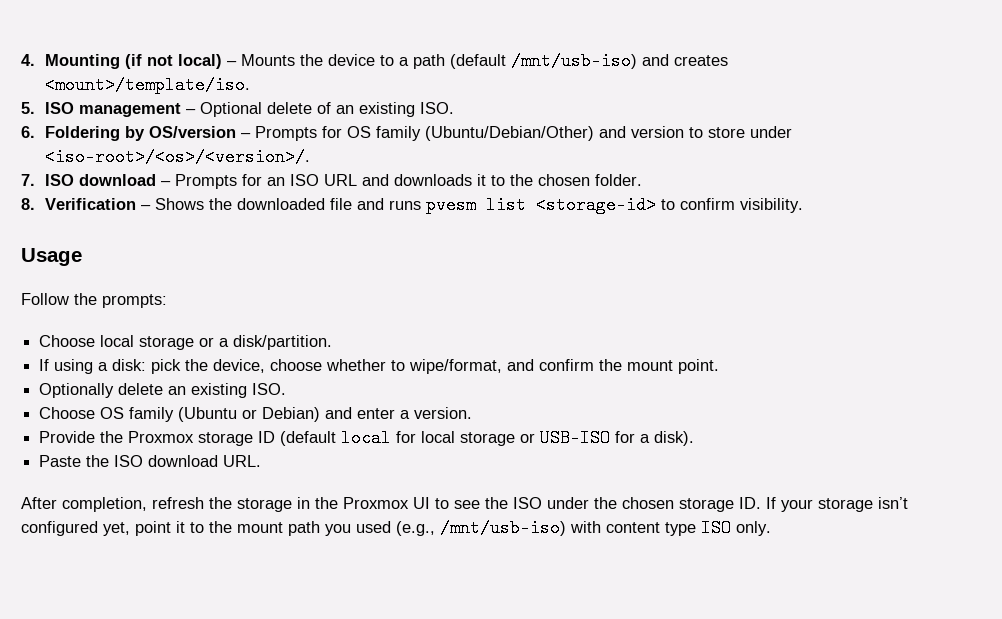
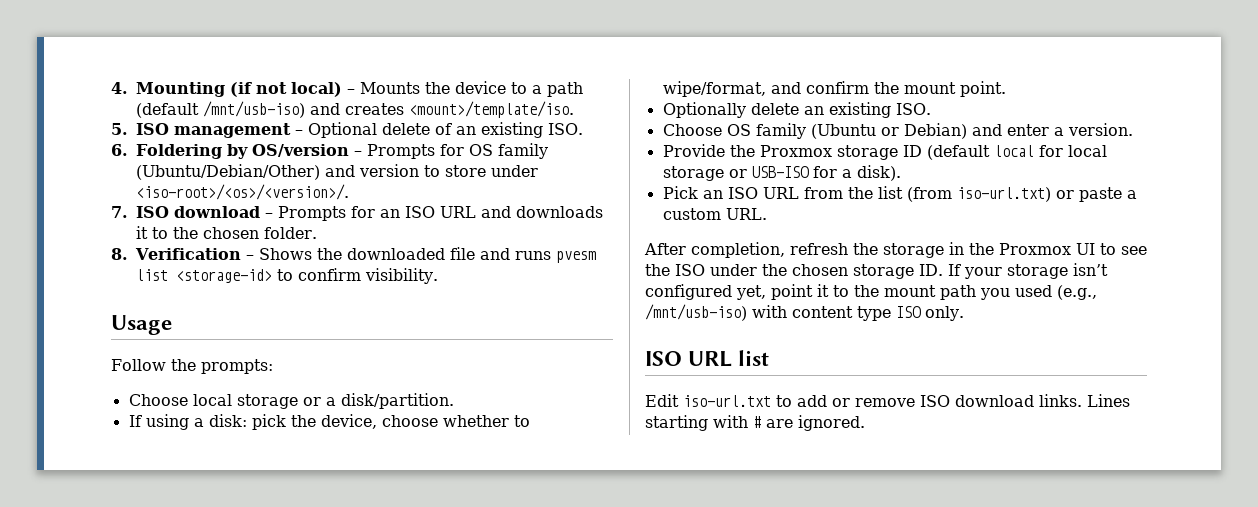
[39,455,219,467] Paste the ISO download -> [662,186,1137,202] [662,208,721,220] Pick an ISO URL from the list (from iso-url.txt) or paste a custom
(771, 528) none -> [645,350,770,367] [645,394,1130,407] [645,415,865,431] // ISO URL list // Edit iso-url.txt to add or remove ISO download links. Lines starting with # are ignored.

